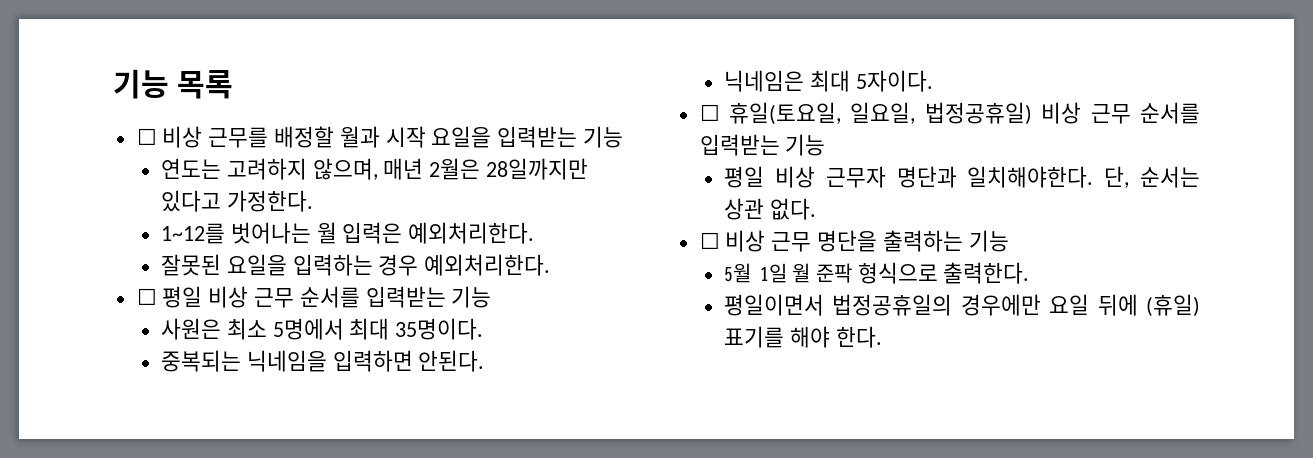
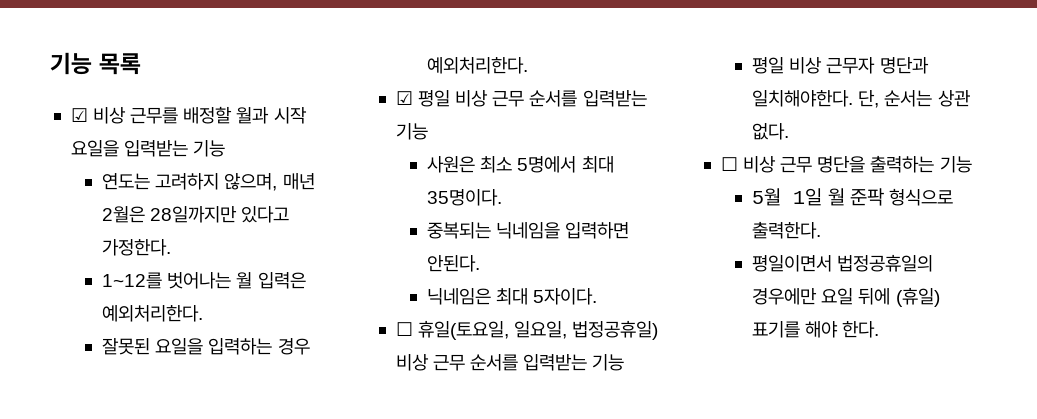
[136,128,157,145] ☐ -> [70,108,88,122] ☑
[136,288,157,305] ☐ -> [395,91,413,105] ☑

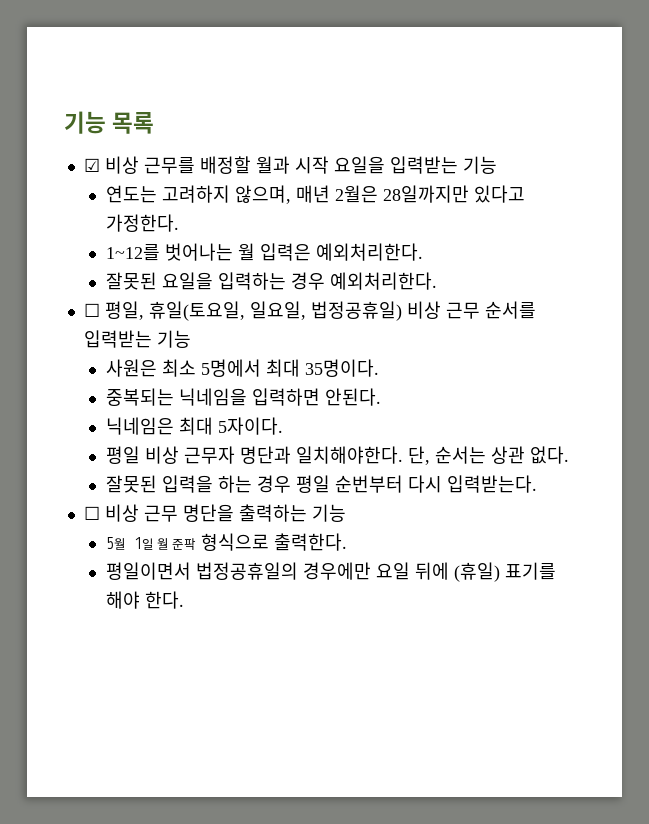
[395,90,451,107] ☑ 평일 -> [83,301,402,321] ☐ 평일, 휴일(토요일, 일요일, 법정공휴일)
[395,320,659,340] [395,354,625,371] // ☐ 휴일(토요일, 일요일, 법정공휴일) 비상 근무 순서를 입력받는 기능 -> (283, 426) none
(790, 131) none -> [105,475,537,493] // 잘못된 입력을 하는 경우 평일 순번부터 다시 입력받는다.

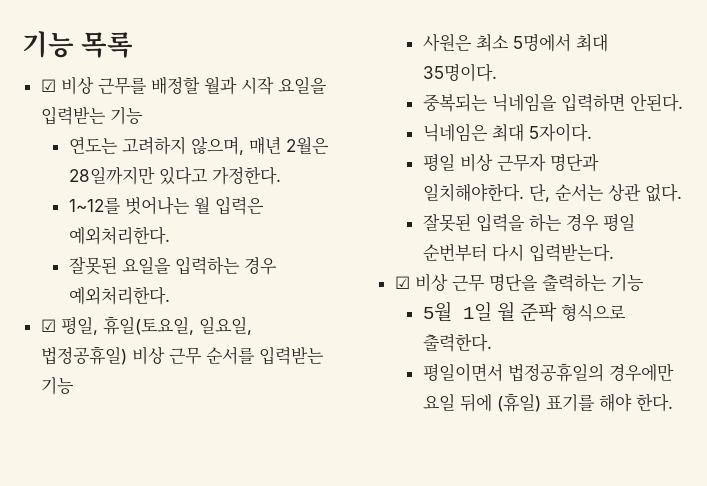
[83,303,100,317] ☐ -> [40,319,56,332] ☑
[83,506,100,520] ☐ -> [394,276,410,289] ☑

